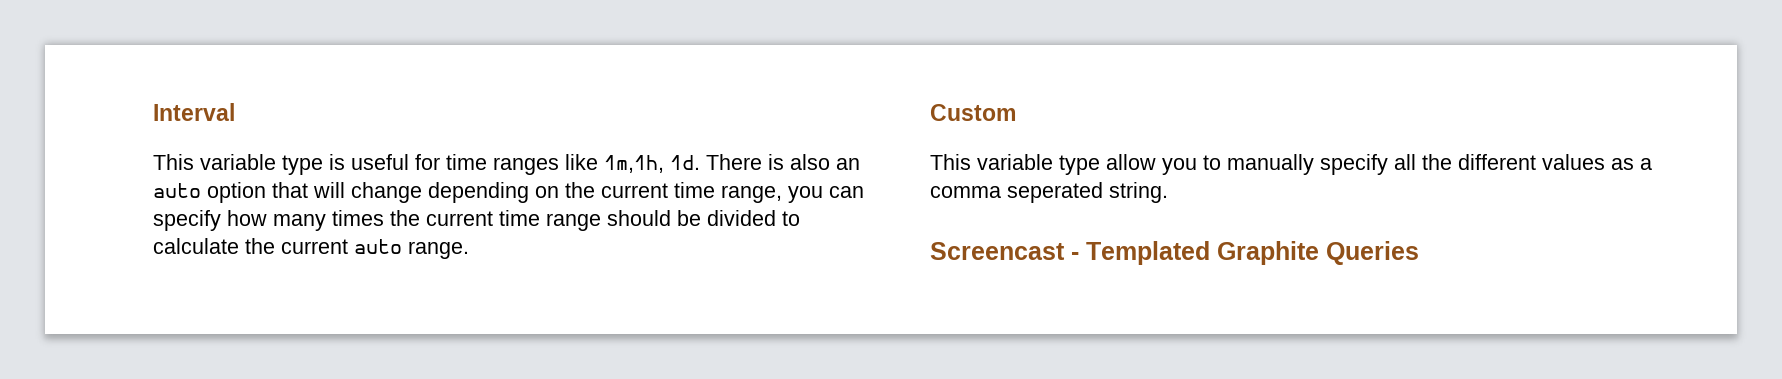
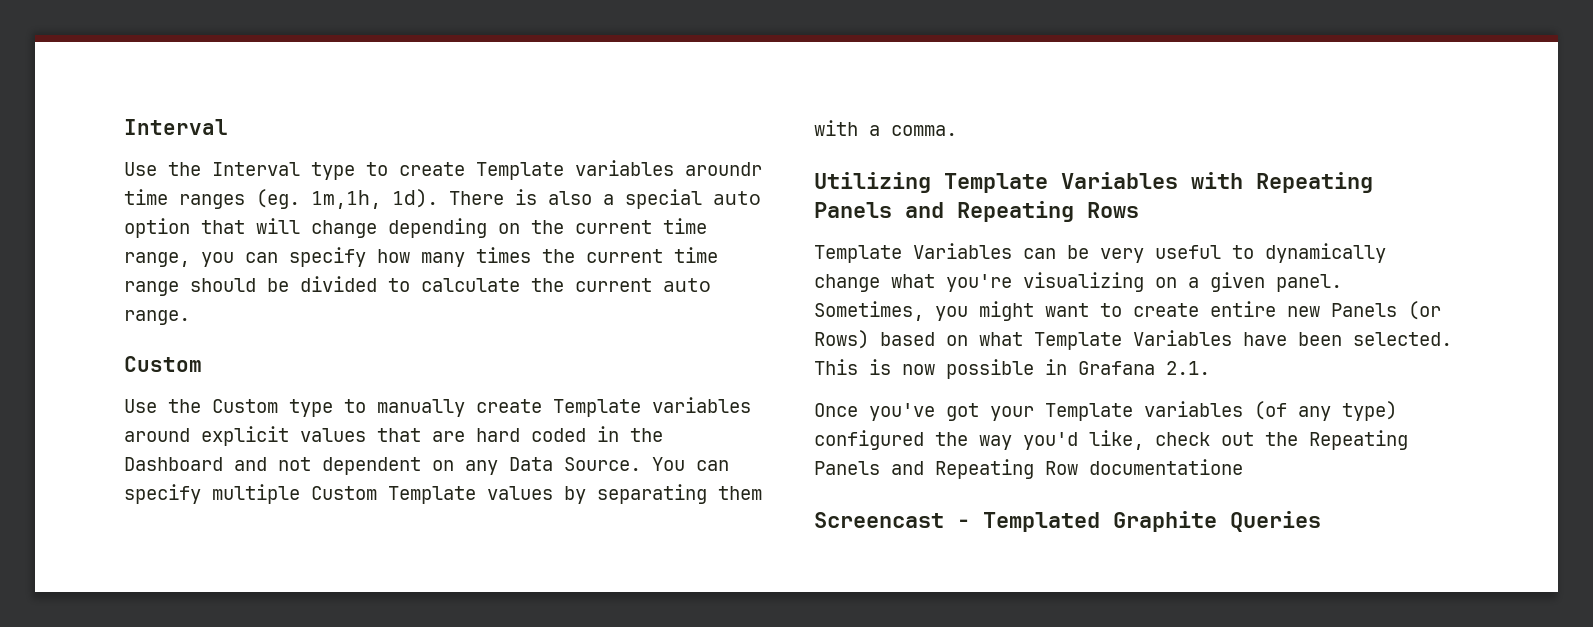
[153,154,700,175] This variable type is useful for time ranges like 1m,1h, 1d. -> [124,160,762,180] [124,189,438,209] Use the Interval type to create Template variables aroundr time ranges (eg. 1m,1h, 1d).
[836,158,860,170] an -> [603,189,702,209] a special
[930,154,1652,175] [930,182,1168,203] This variable type allow you to manually specify all the different values as a comma seperated string. -> [124,397,751,417] [124,426,663,446] [124,457,729,475] [124,484,762,504] [814,120,957,136] [814,172,1373,193] [814,201,1139,222] [814,243,1386,263] [814,272,1342,292] [814,301,1441,321] [814,330,1452,350] [814,359,1210,379] [814,401,1397,421] [814,430,1408,450] [814,459,1243,479] Use the Custom type to manually create Template variables around explicit values that are hard coded in the Dashboard and not dependent on any Data Source. You can specify multiple Custom Template values by separating them with a comma. // Utilizing Template Variables with Repeating Panels and Repeating Rows // Template Variables can be very useful to dynamically change what you're visualizing on a given panel. Sometimes, you might want to create entire new Panels (or Rows) based on what Template Variables have been selected. This is now possible in Grafana 2.1. // Once you've got your Template variables (of any type) configured the way you'd like, check out the Repeating Panels and Repeating Row documentatione

